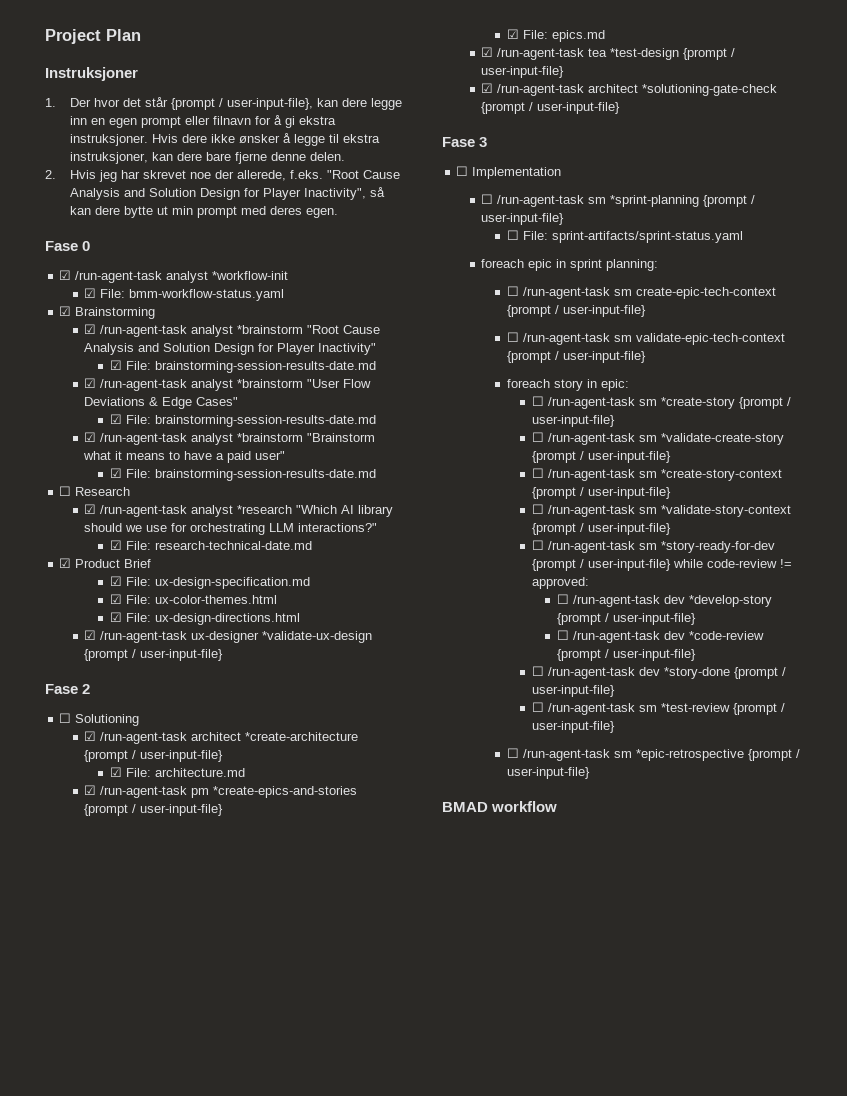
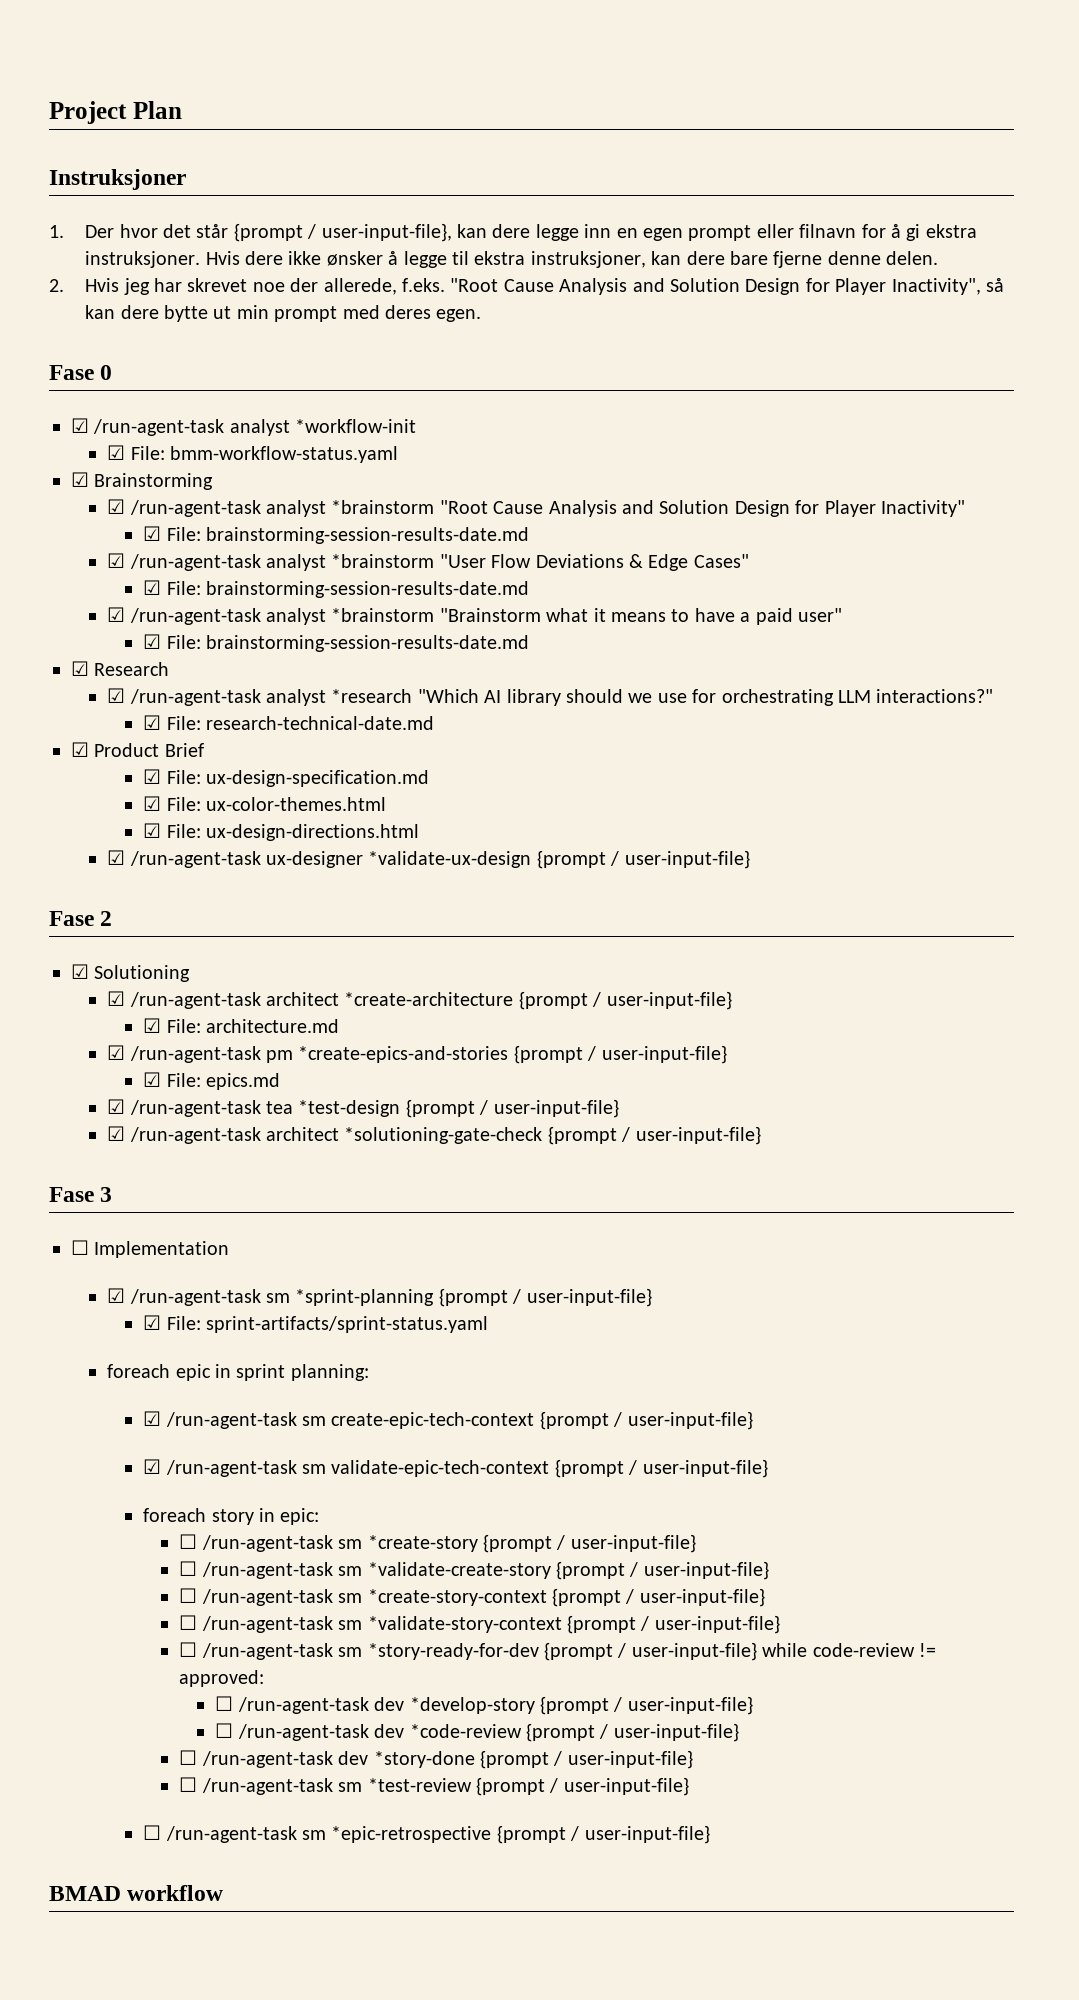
[59,486,72,496] ☐ -> [71,661,89,676] ☑
[59,713,72,723] ☐ -> [71,964,89,979] ☑
[481,194,494,204] ☐ -> [107,1288,126,1303] ☑
[506,230,519,240] ☐ -> [143,1315,162,1330] ☑
[506,286,519,296] ☐ -> [143,1411,162,1426] ☑
[506,332,519,342] ☐ -> [143,1459,162,1474] ☑

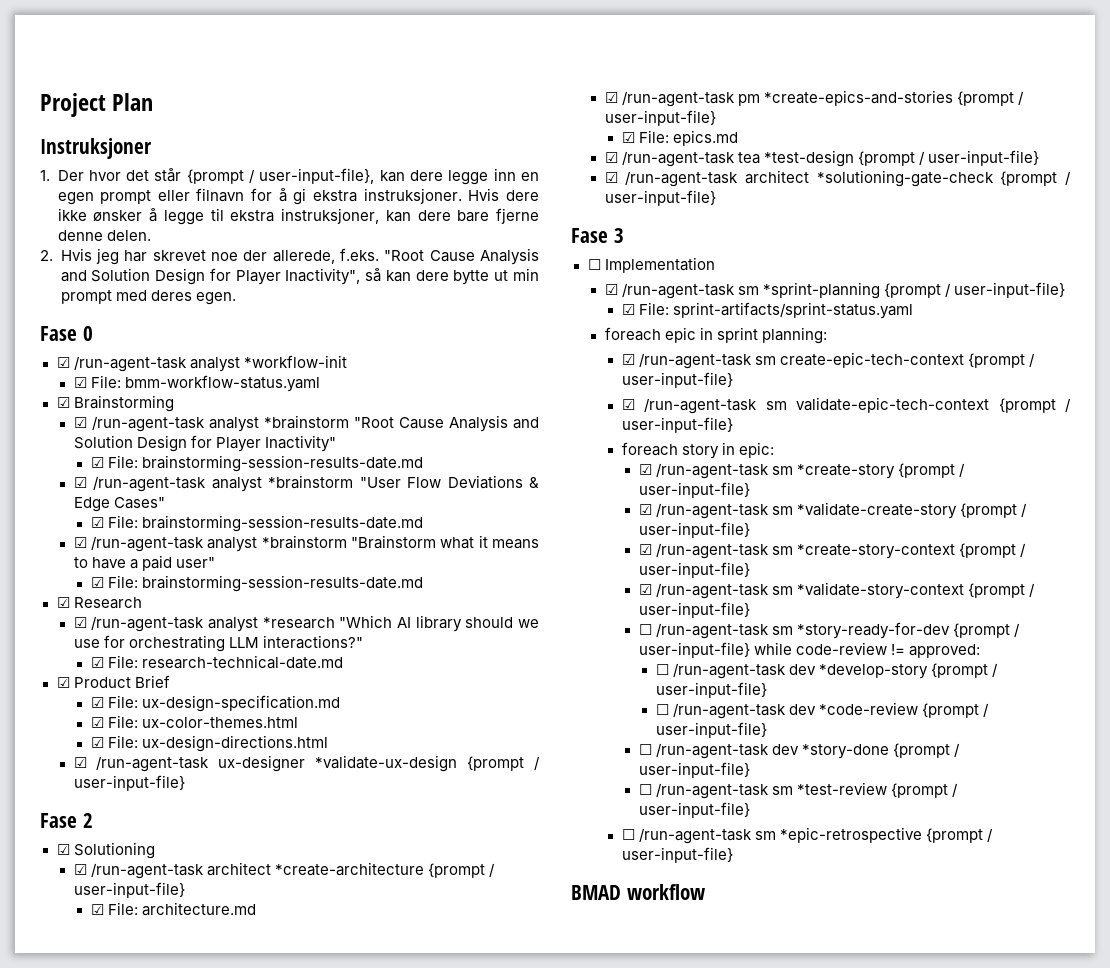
[179,1534,198,1549] ☐ -> [638,464,652,475] ☑
[179,1561,198,1576] ☐ -> [638,504,652,515] ☑
[179,1588,198,1603] ☐ -> [638,544,652,555] ☑
[179,1615,198,1630] ☐ -> [638,584,652,595] ☑

